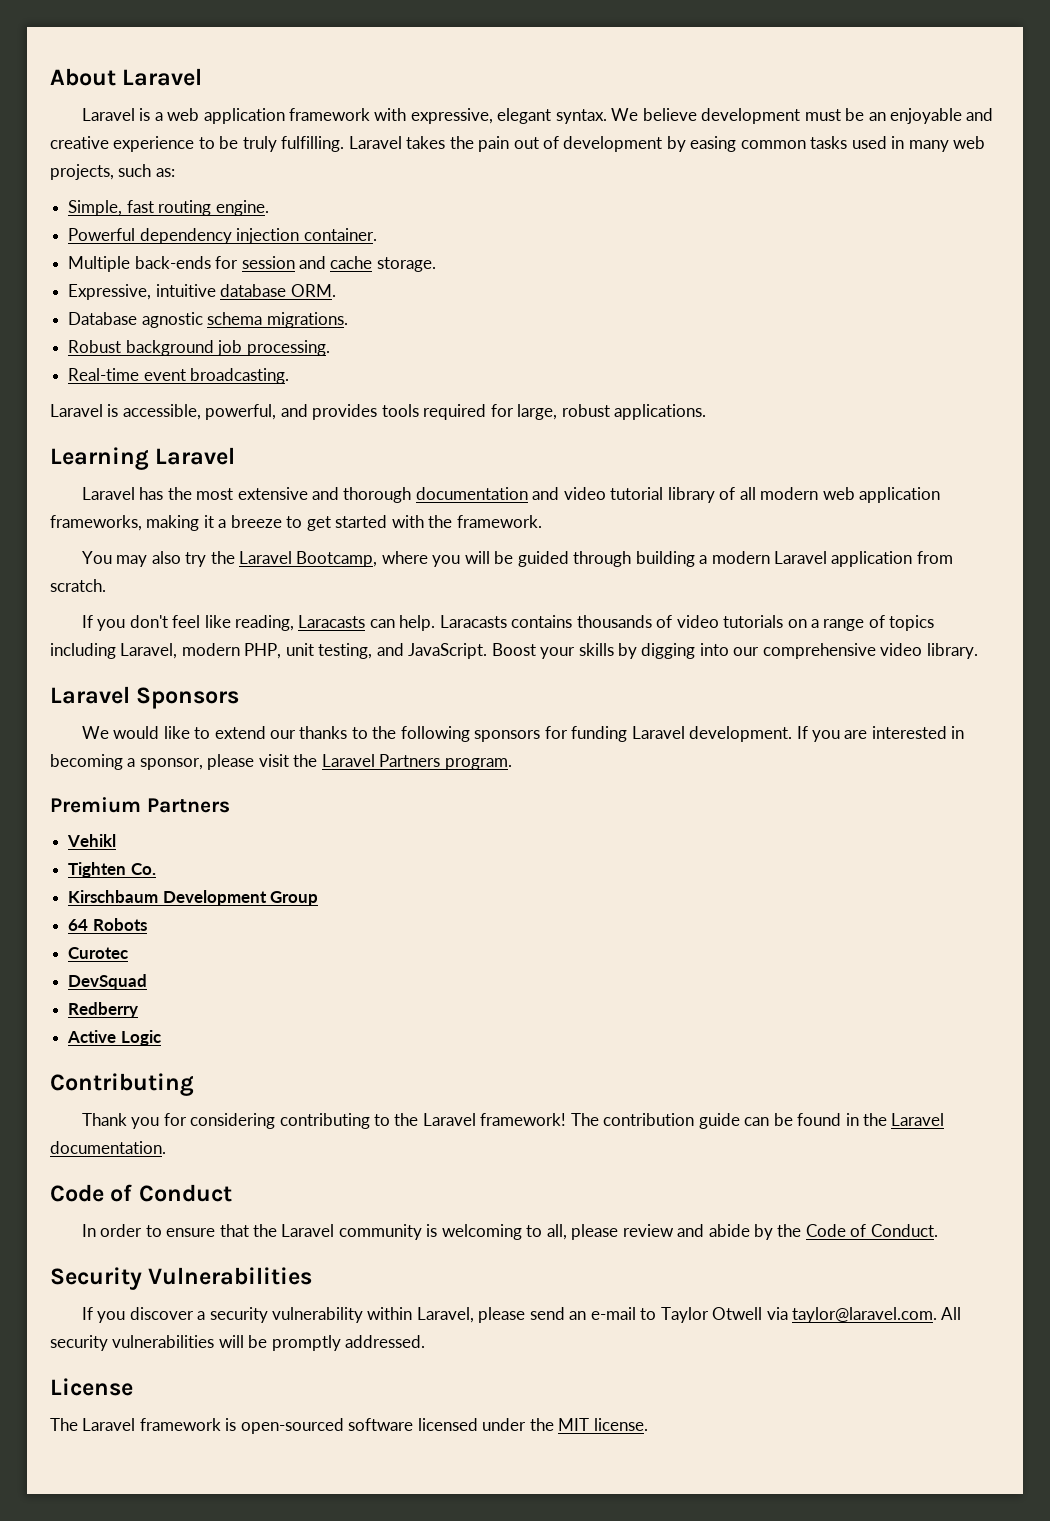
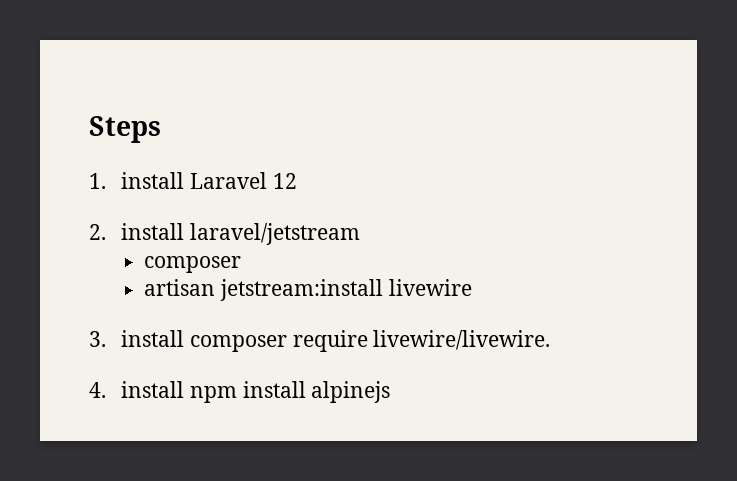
[50,68,203,86] [81,108,994,124] [50,136,986,152] [50,164,175,180] [68,200,269,216] [68,228,377,244] [68,256,436,272] [68,284,336,300] [68,312,348,328] [68,340,330,356] [68,368,290,384] [50,404,707,420] [50,447,236,470] [81,487,940,503] [50,515,542,531] [81,551,953,567] [50,579,106,592] [81,615,935,631] [50,643,978,659] [50,686,240,709] [81,726,965,742] [50,754,512,770] [50,797,230,813] [67,834,117,847] [68,862,156,878] [68,890,319,906] [68,918,147,931] [68,947,129,959] [68,974,148,990] [68,1002,139,1018] [67,1030,161,1046] [50,1073,194,1096] [81,1113,945,1129] [50,1141,166,1154] [50,1184,232,1202] [81,1224,938,1240] [50,1267,313,1290] [81,1307,962,1323] [50,1335,426,1351] [50,1378,133,1396] [50,1418,648,1434] About Laravel // Laravel is a web application framework with expressive, elegant syntax. We believe development must be an enjoyable and creative experience to be truly fulfilling. Laravel takes the pain out of development by easing common tasks used in many web projects, such as: // Simple, fast routing engine. // Powerful dependency injection container. // Multiple back-ends for session and cache storage. // Expressive, intuitive database ORM. // Database agnostic schema migrations. // Robust background job processing. // Real-time event broadcasting. // Laravel is accessible, powerful, and provides tools required for large, robust applications. // Learning Laravel // Laravel has the most extensive and thorough documentation and video tutorial library of all modern web application frameworks, making it a breeze to get started with the framework. // You may also try the Laravel Bootcamp, where you will be guided through building a modern Laravel application from scratch. // If you don't feel like reading, Laracasts can help. Laracasts contains thousands of video tutorials on a range of topics including Laravel, modern PHP, unit testing, and JavaScript. Boost your skills by digging into our comprehensive video library. // Laravel Sponsors // We would like to extend our thanks to the following sponsors for funding Laravel development. If you are interested in becoming a sponsor, please visit the Laravel Partners program. // Premium Partners // Vehikl // Tighten Co. // Kirschbaum Development Group // 64 Robots // Curotec // DevSquad // Redberry // Active Logic // Contributing // Thank you for considering contributing to the Laravel framework! The contribution guide can be found in the Laravel documentation. // Code of Conduct // In order to ensure that the Laravel community is welcoming to all, please review and abide by the Code of Conduct. // Security Vulnerabilities // If you discover a security vulnerability within Laravel, please send an e-mail to Taylor Otwell via taylor@laravel.com. All security vulnerabilities will be promptly addressed. // License // The Laravel framework is open-sourced software licensed under the MIT license. -> [89,116,161,143] [89,172,297,189] [89,223,360,245] [144,256,242,273] [144,279,472,301] [89,330,551,352] [89,381,391,403] Steps // 1. install Laravel 12 // 2. install laravel/jetstream // composer // artisan jetstream:install livewire // 3. install composer require livewire/livewire. // 4. install npm install alpinejs

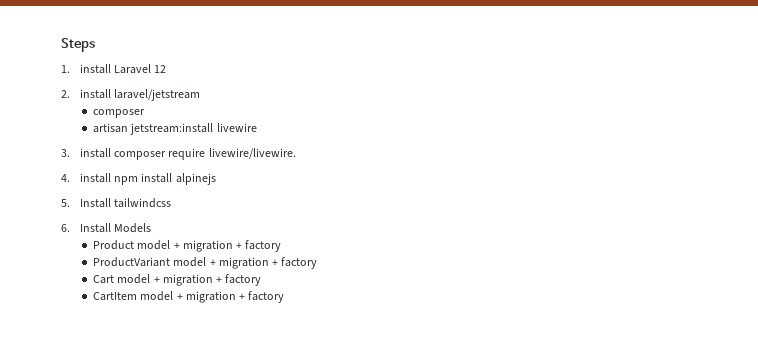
(391, 392) none -> [61,198,172,208] [61,223,152,233] [93,240,282,252] [93,257,318,269] [93,274,262,286] [93,291,285,303] // 5. Install tailwindcss // 6. Install Models // Product model + migration + factory // ProductVariant model + migration + factory // Cart model + migration + factory // CartItem model + migration + factory

